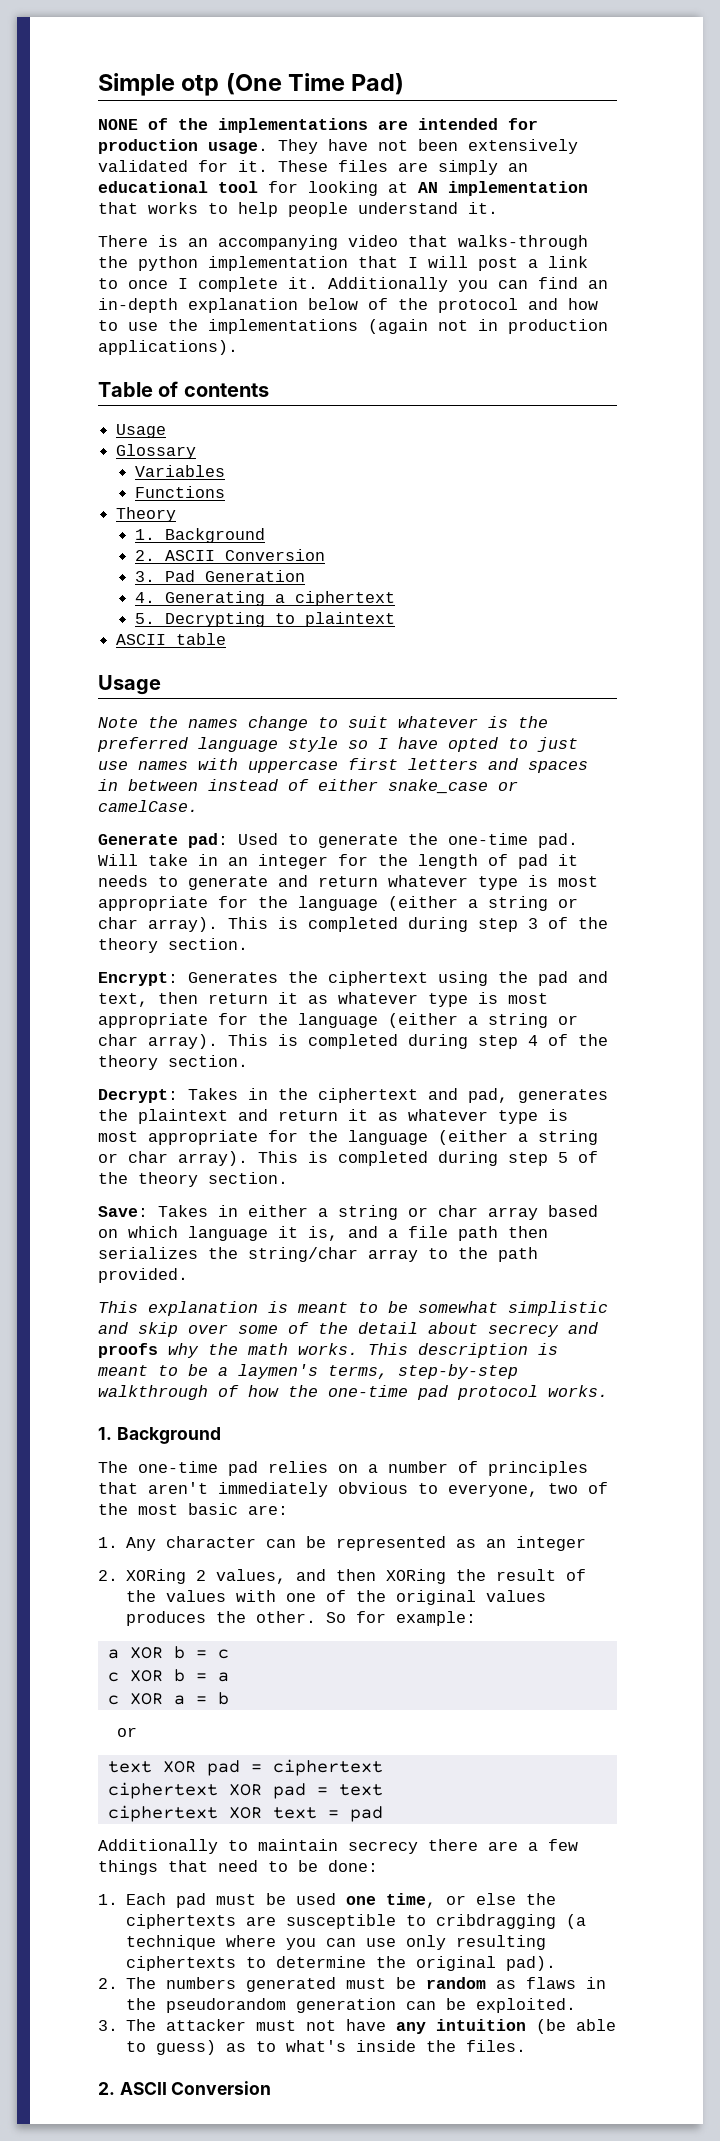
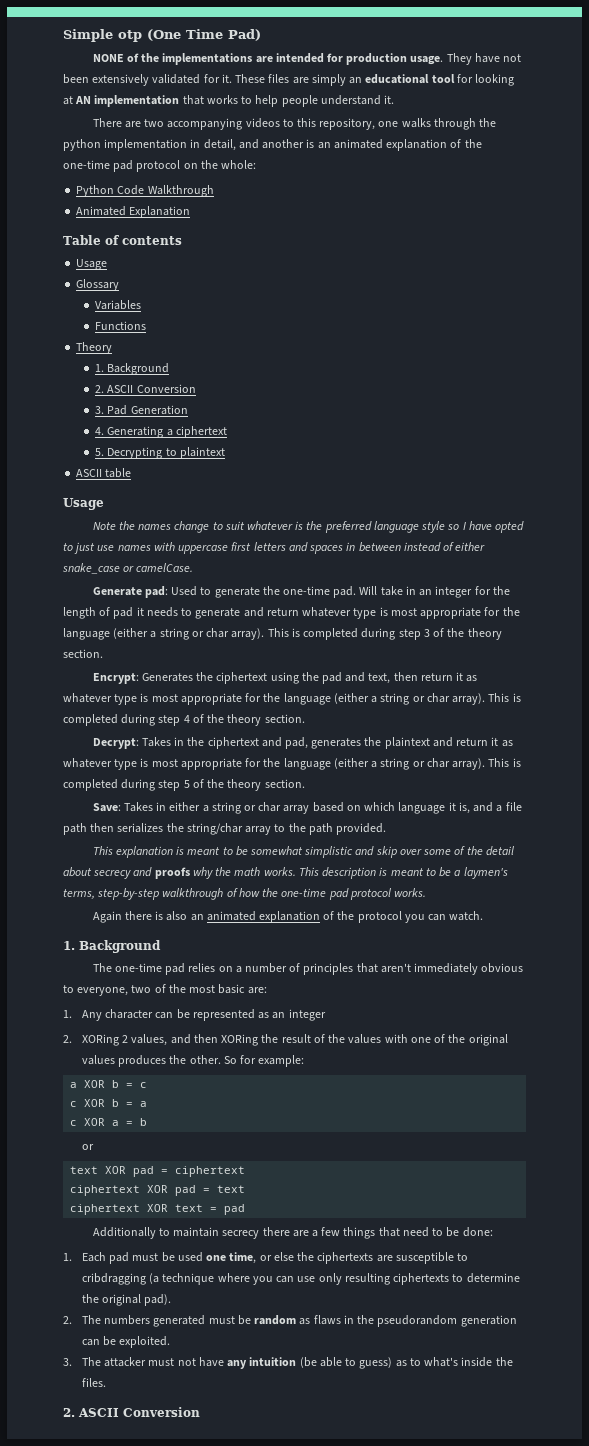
[158,235,588,250] [98,256,588,271] [98,277,608,292] [98,298,598,313] [98,319,608,334] [98,340,238,355] is an accompanying video that walks-through the python implementation that I will post a link to once I complete it. Additionally you can find an in-depth explanation below of the protocol and how to use the implementations (again not in production applications). -> [124,118,497,130] [63,139,482,151] [63,160,257,172] [76,185,214,197] [76,206,191,218] are two accompanying videos to this repository, one walks through the python implementation in detail, and another is an animated explanation of the one-time pad protocol on the whole: // Python Code Walkthrough // Animated Explanation
(608, 1391) none -> [92,911,484,923] // Again there is also an animated explanation of the protocol you can watch.

